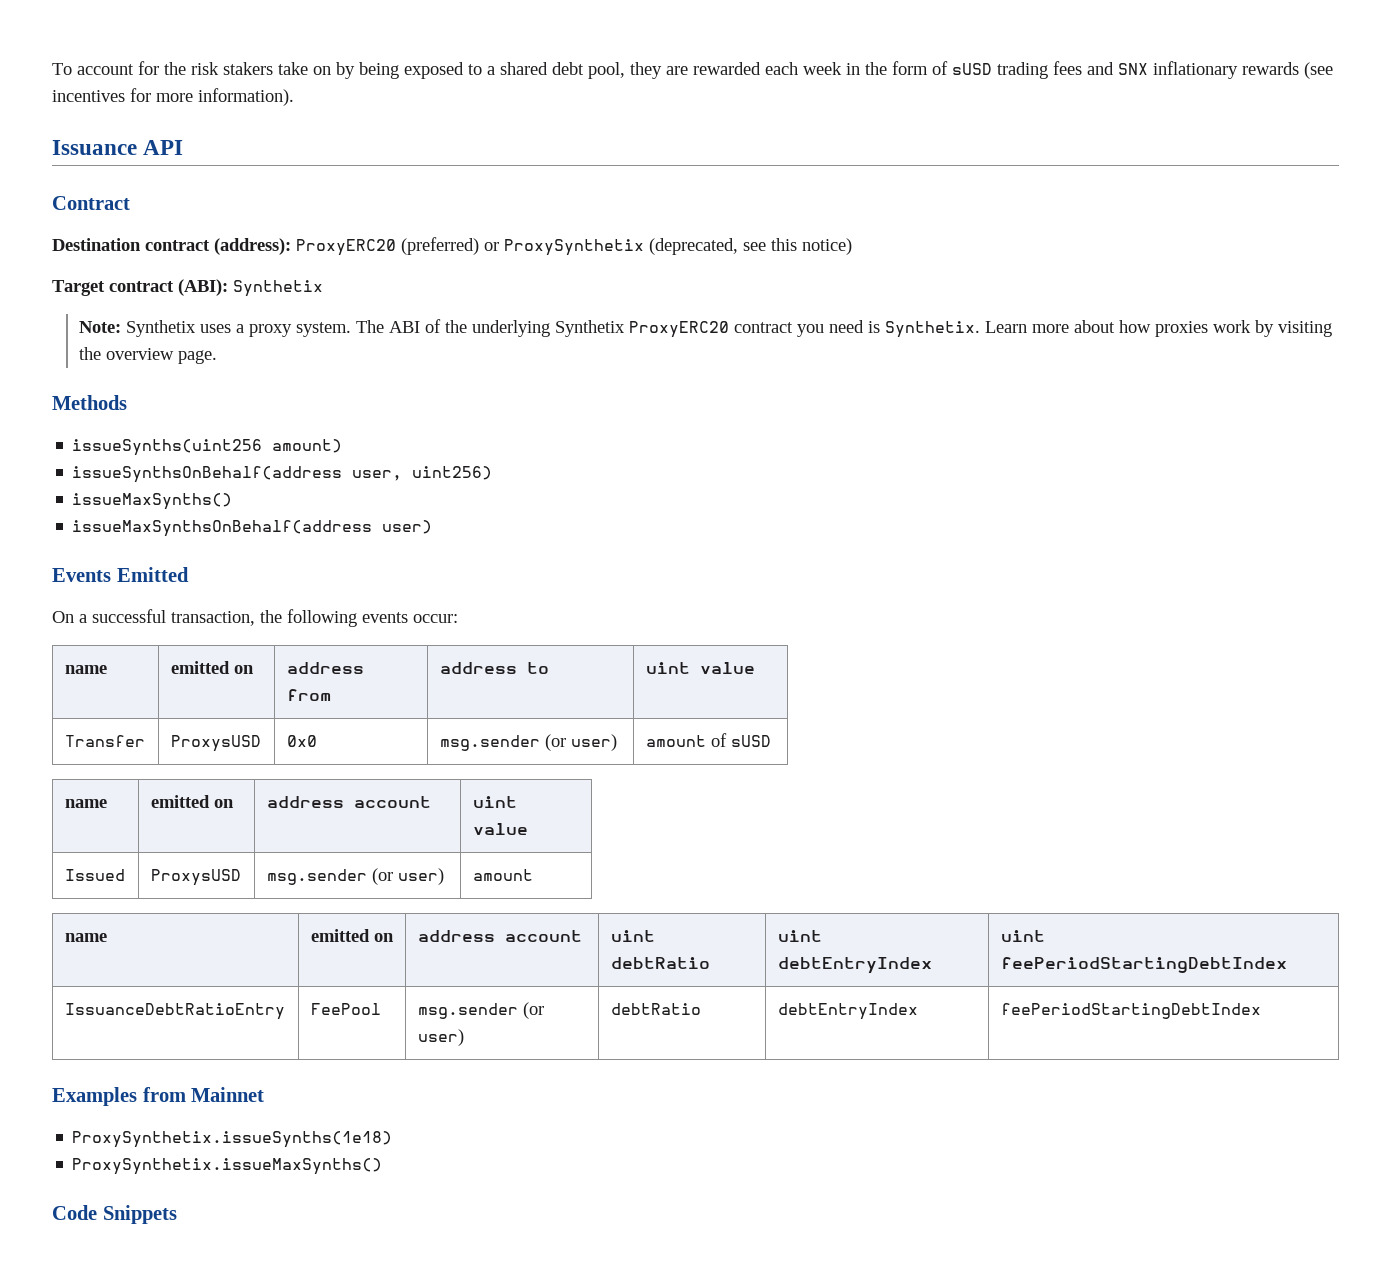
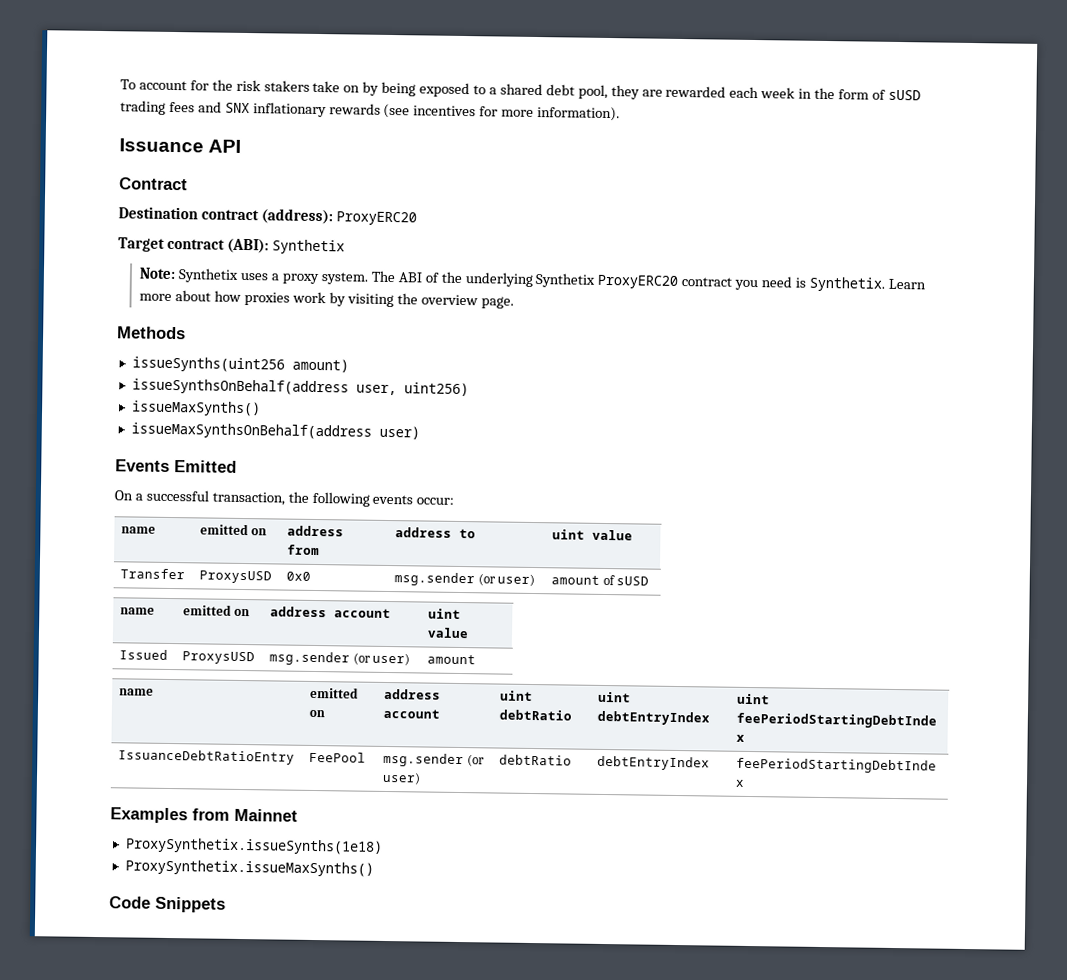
[401,237,852,256] (preferred) or ProxySynthetix (deprecated, see this notice) -> (417, 218) none

